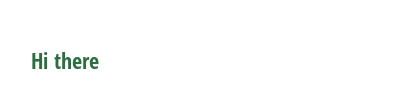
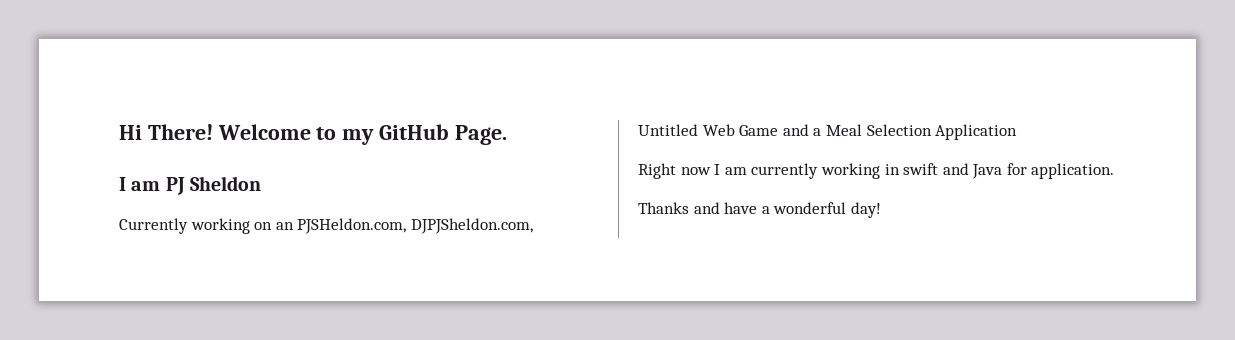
[53,52,99,69] there -> [147,124,507,145] [119,176,262,195] [119,218,533,234] [638,124,1018,140] [638,163,1115,179] [638,202,881,218] There! Welcome to my GitHub Page. // I am PJ Sheldon // Currently working on an PJSHeldon.com, DJPJSheldon.com, Untitled Web Game and a Meal Selection Application // Right now I am currently working in swift and Java for application. // Thanks and have a wonderful day!

